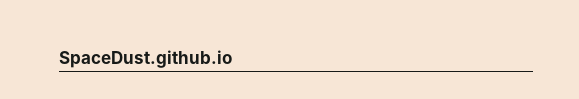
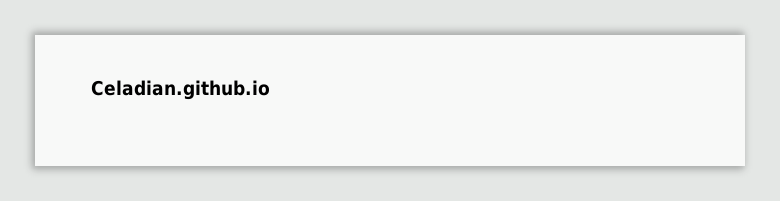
[59,50,232,68] SpaceDust.github.io -> [91,80,270,100] Celadian.github.io

